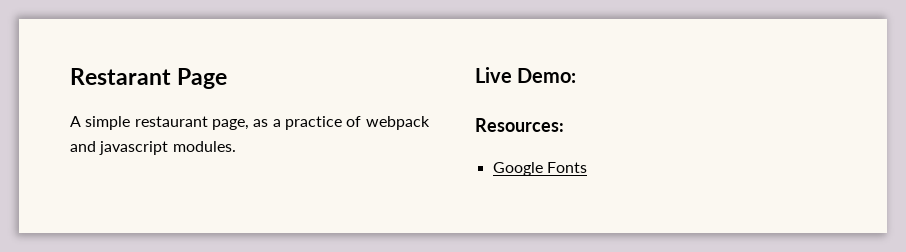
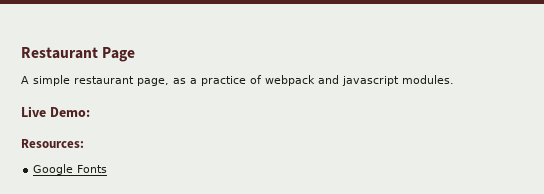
[70,68,171,85] Restarant -> [21,47,98,59] Restaurant

